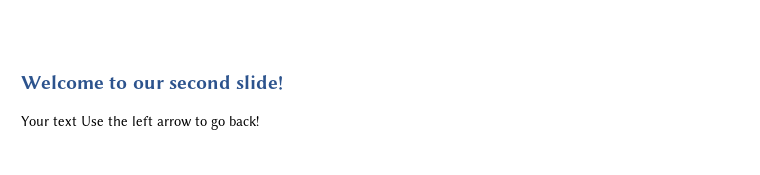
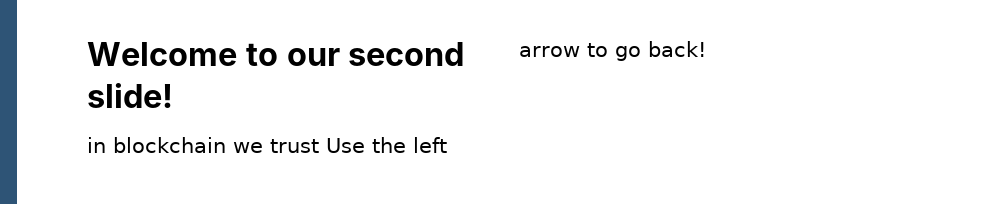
[21,116,77,126] Your text -> [87,137,319,153] in blockchain we trust

